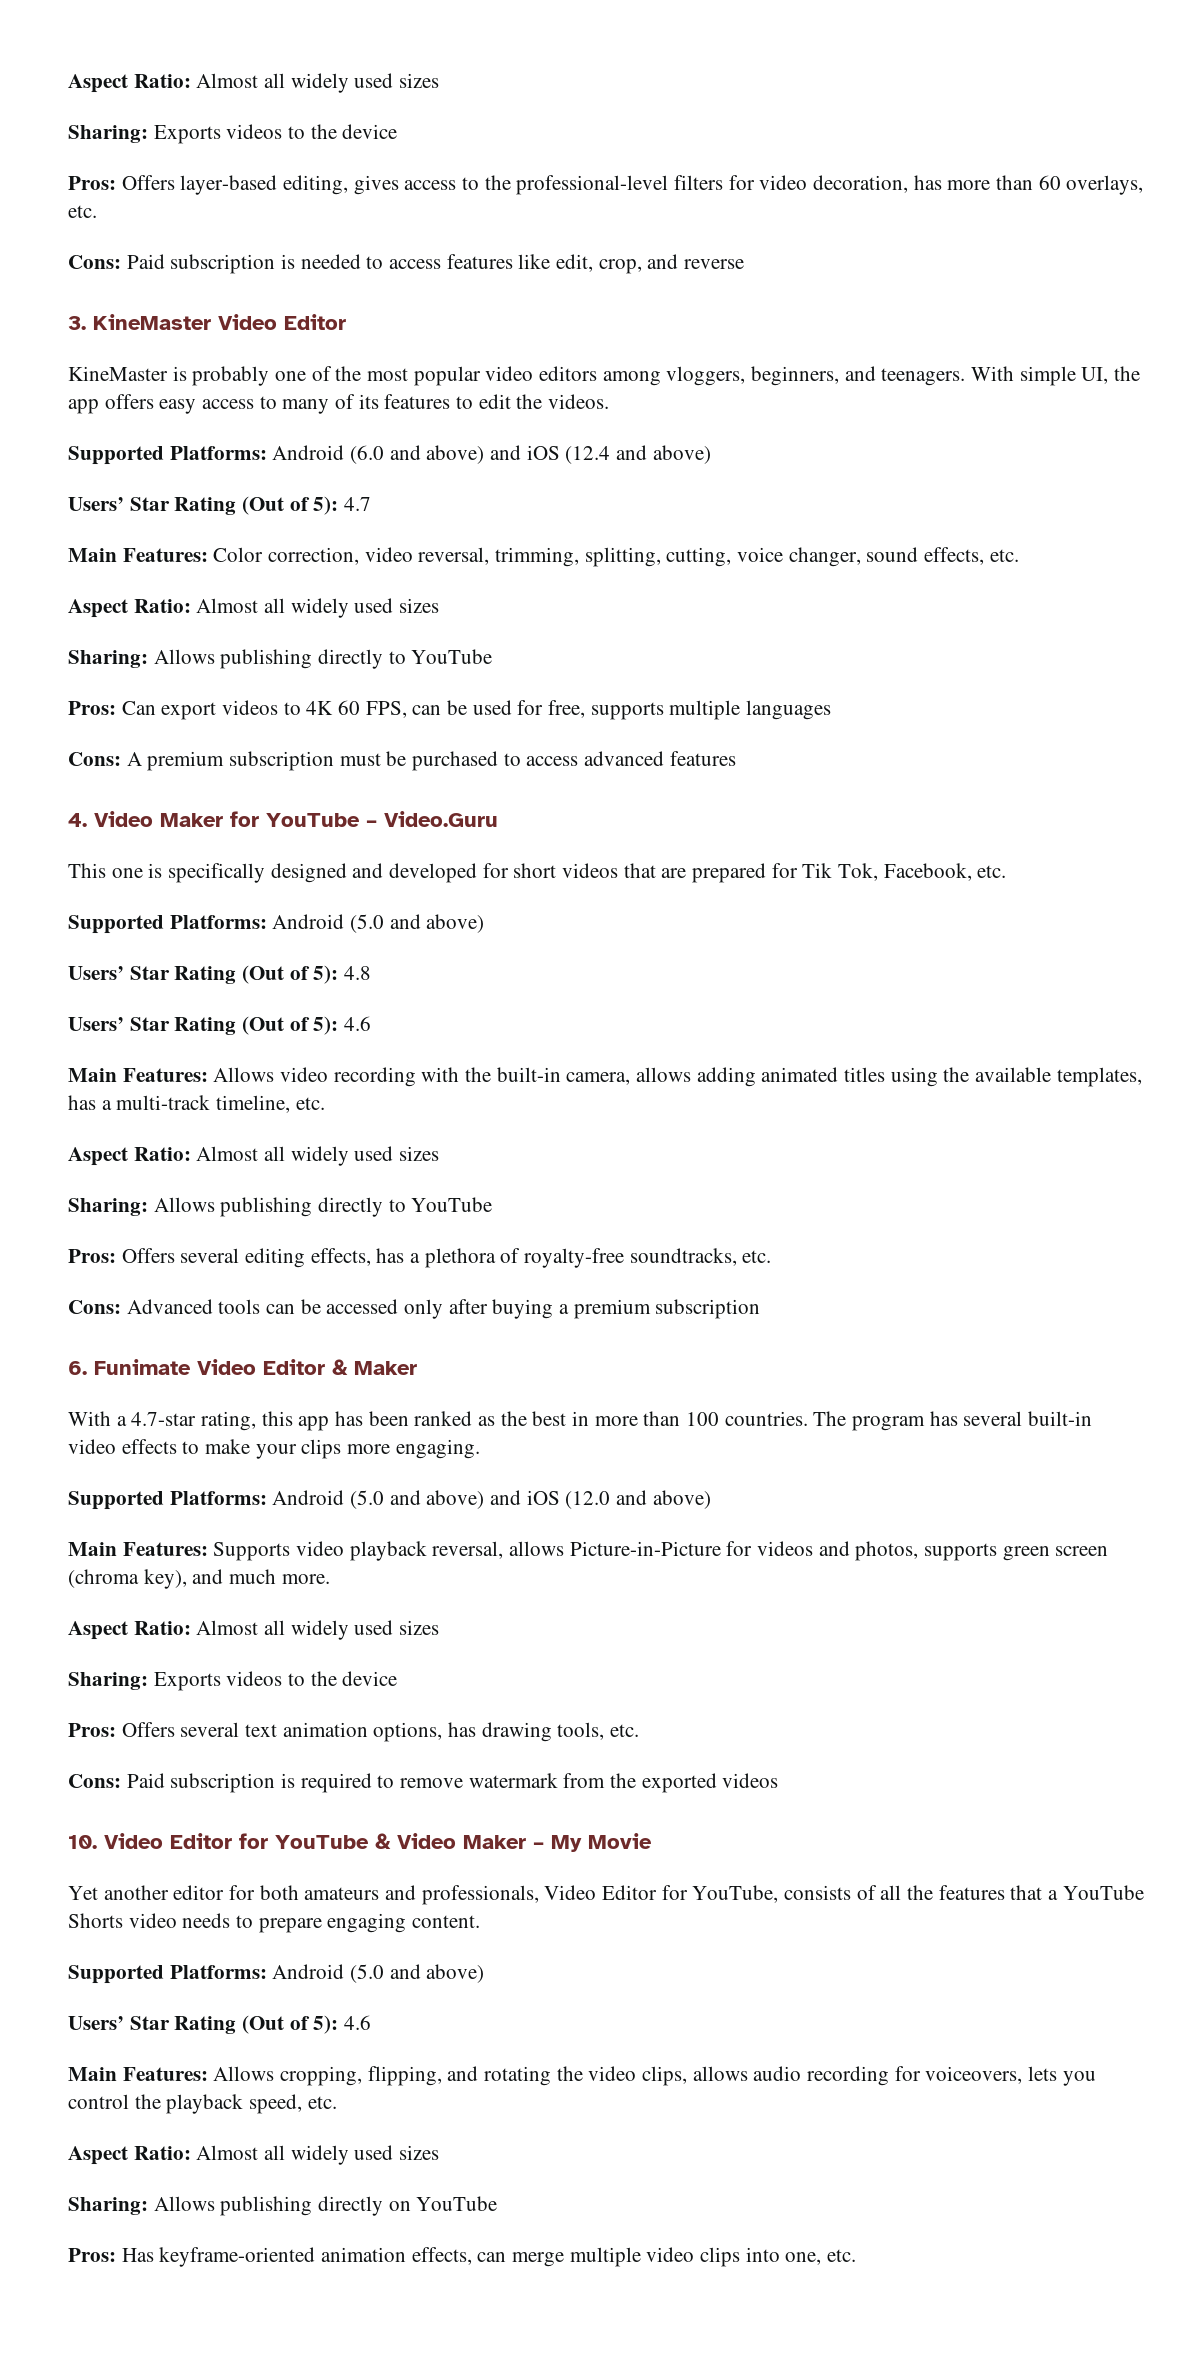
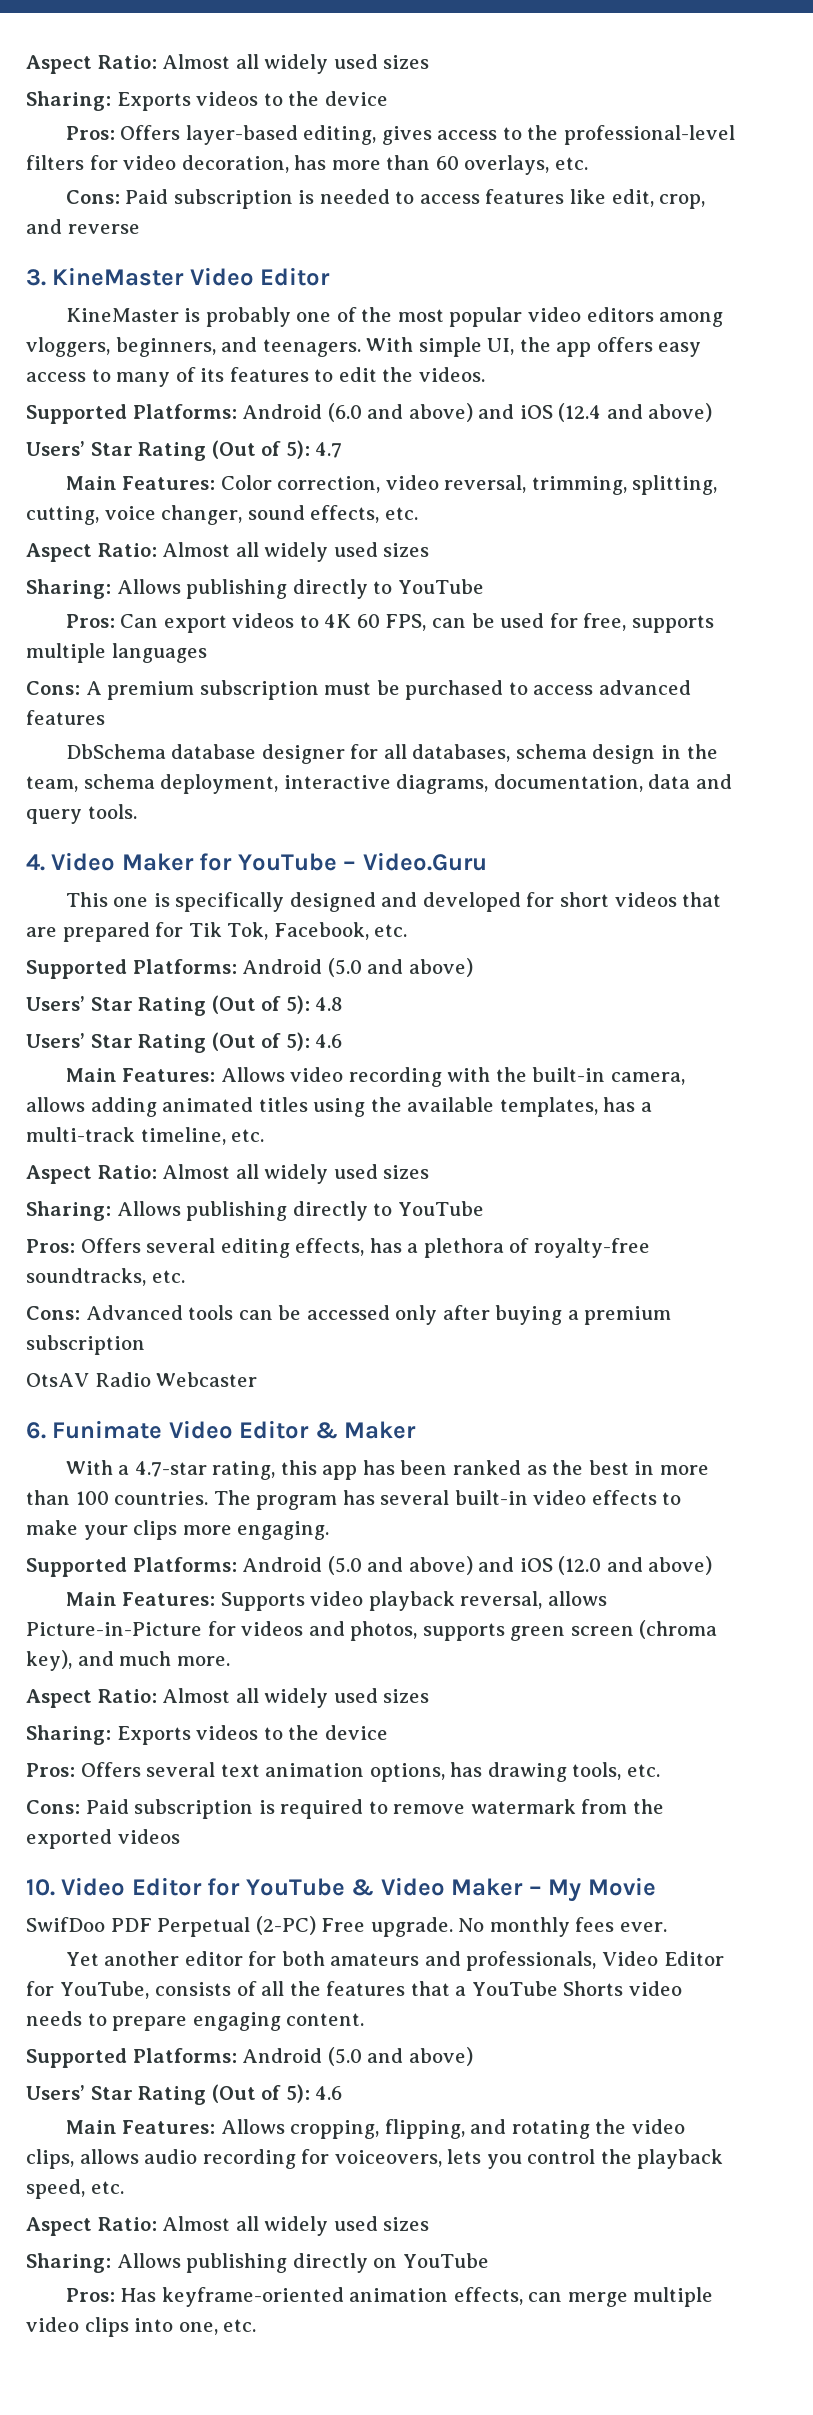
(736, 758) none -> [65,744,718,764] [26,774,732,794] [26,804,137,824] // DbSchema database designer for all databases, schema design in the team, schema deployment, interactive diagrams, documentation, data and query tools.
(761, 1309) none -> [26,1372,258,1387] // OtsAV Radio Webcaster
(652, 1841) none -> [26,1916,667,1937] // SwifDoo PDF Perpetual (2-PC) Free upgrade. No monthly fees ever.

